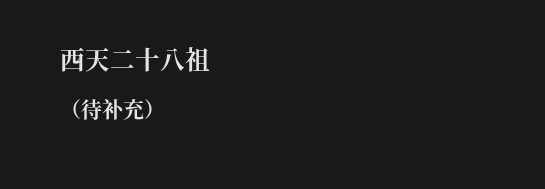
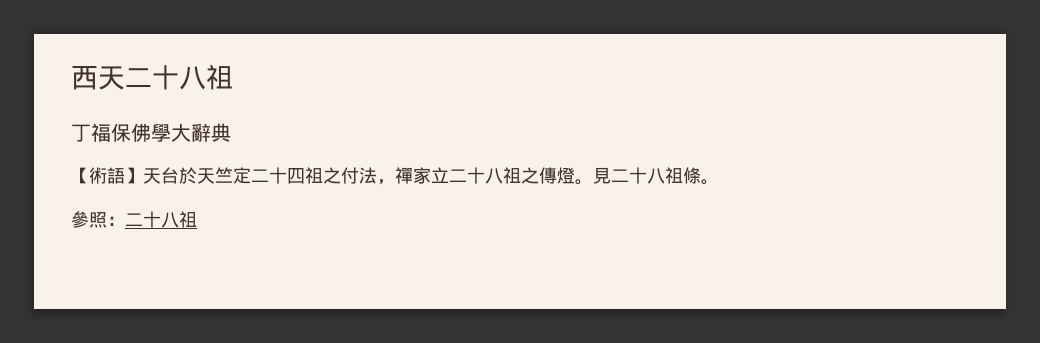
[60,99,165,120] （待补充） -> [71,123,231,142] [71,167,719,185] [71,211,197,228] 丁福保佛學大辭典 // 【術語】天台於天竺定二十四祖之付法，禪家立二十八祖之傳燈。見二十八祖條。 // 參照：二十八祖

